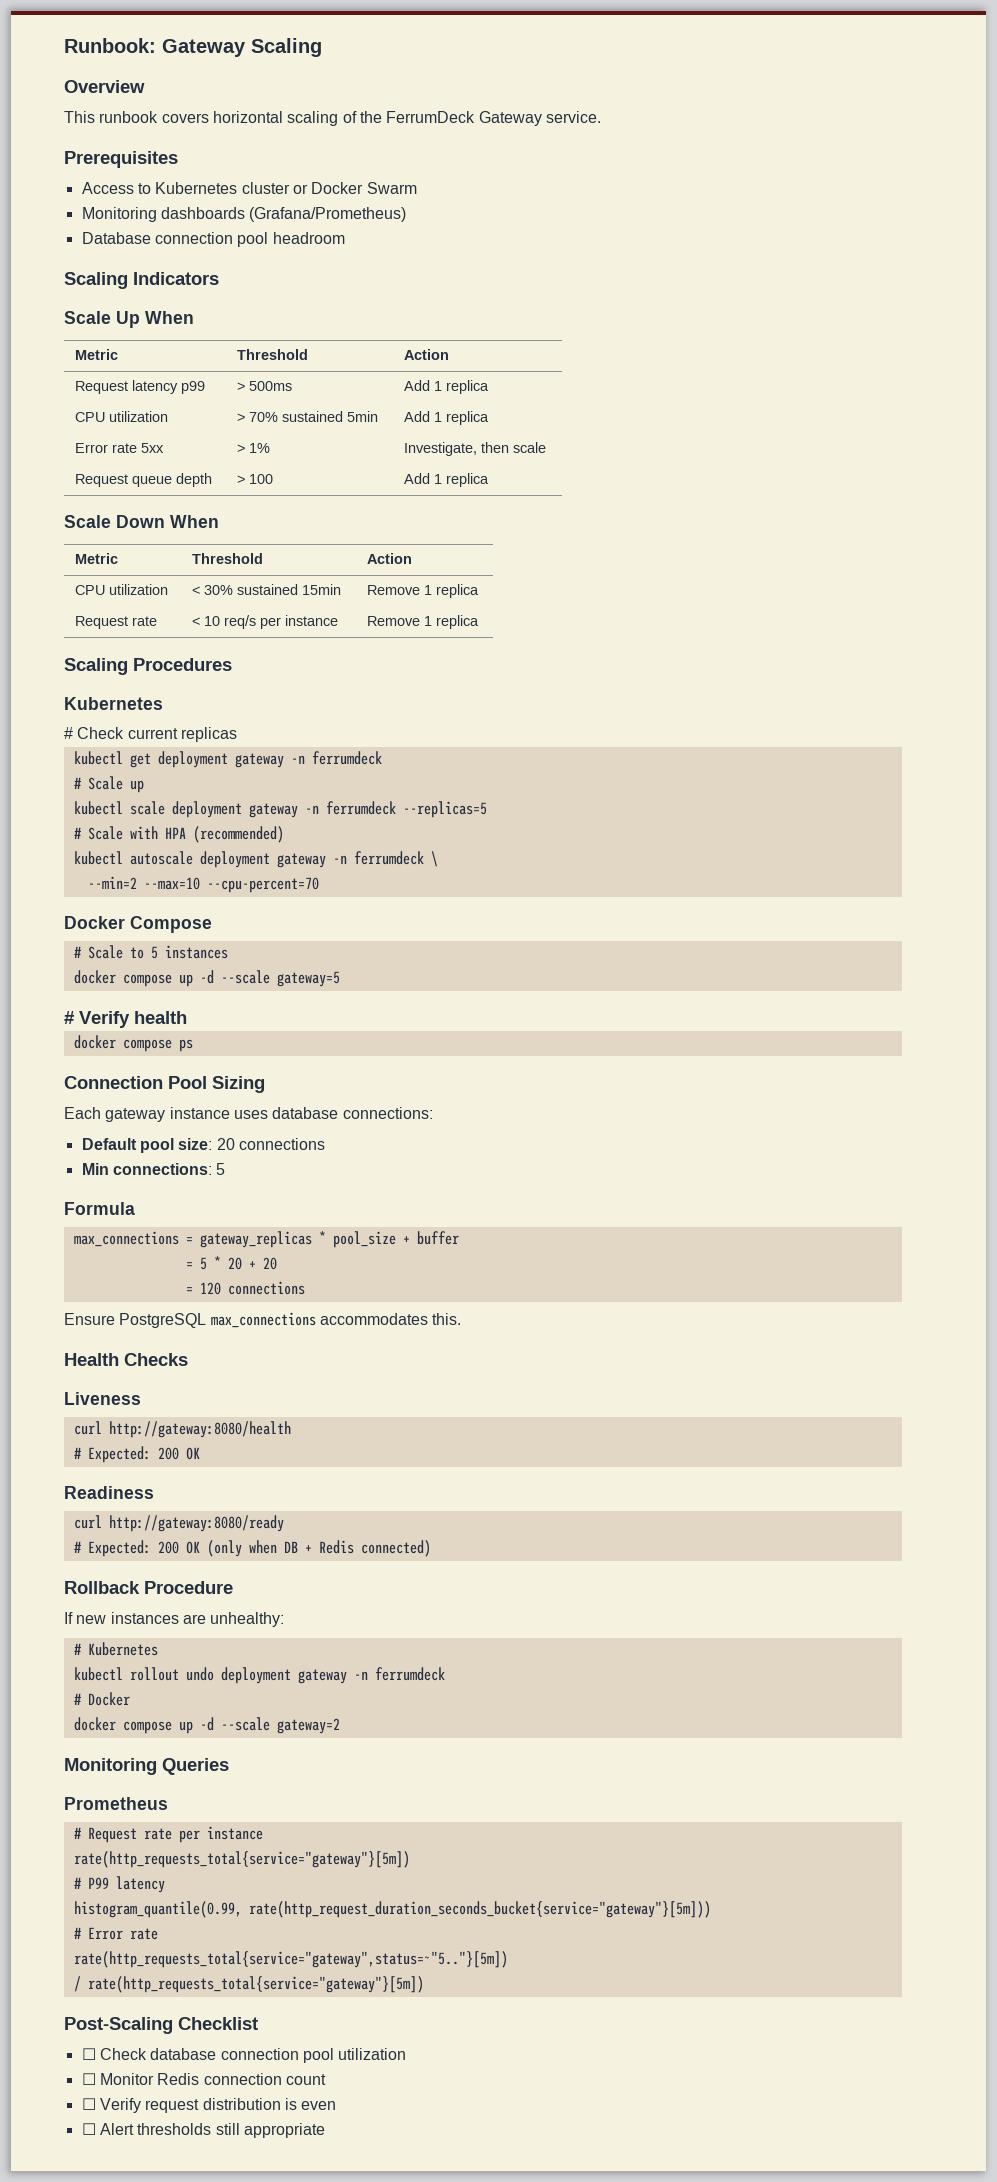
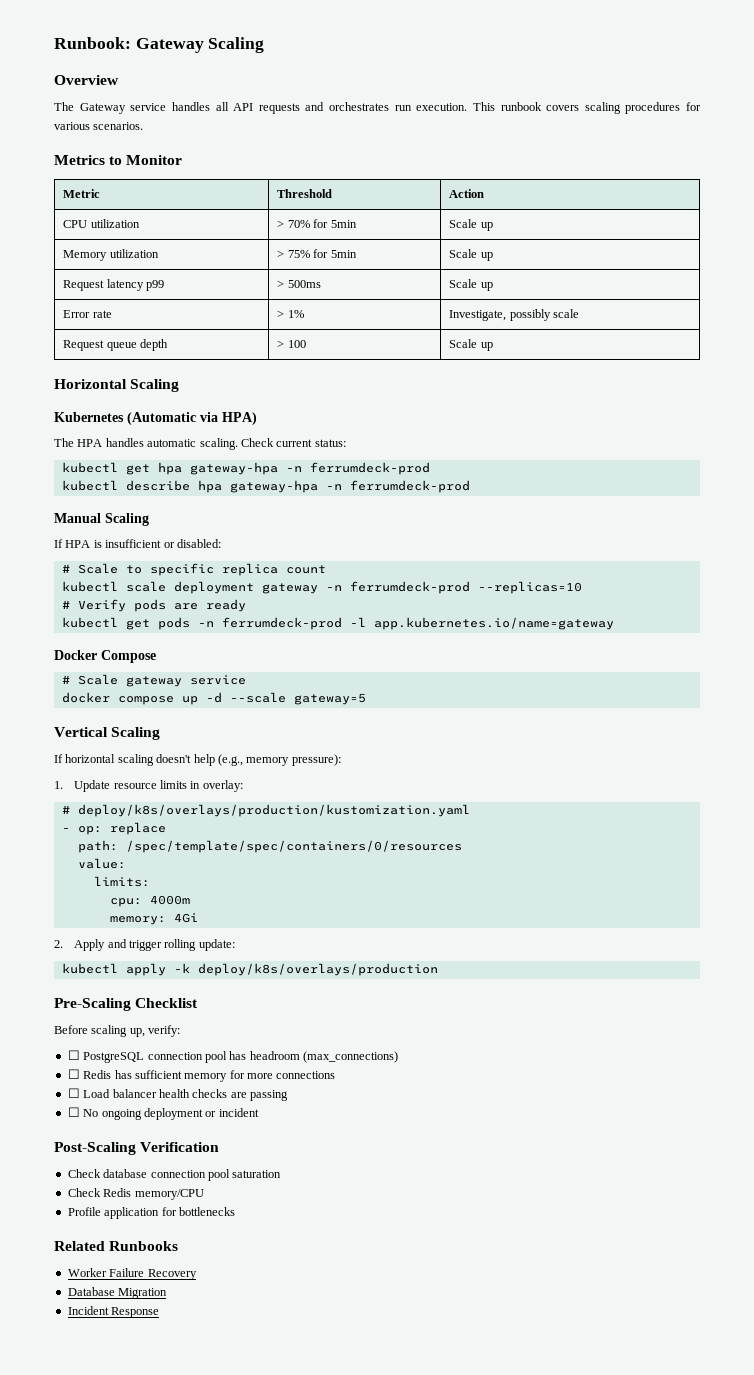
[64,111,601,126] [64,151,178,168] [81,182,417,194] [81,207,407,222] [81,232,345,247] [64,272,219,289] [64,311,194,328] [75,349,119,360] [237,349,309,360] [404,349,450,360] [75,380,206,394] [237,381,293,391] [404,380,490,394] [75,411,169,422] [237,411,379,422] [404,411,490,425] [75,443,165,453] [237,443,271,453] [404,442,547,456] [75,473,213,487] [237,474,274,484] [404,473,490,487] [64,515,219,528] This runbook covers horizontal scaling of the FerrumDeck Gateway service. // Prerequisites // Access to Kubernetes cluster or Docker Swarm // Monitoring dashboards (Grafana/Prometheus) // Database connection pool headroom // Scaling Indicators // Scale Up When // Metric | Threshold | Action // Request latency p99 | > 500ms | Add 1 replica // CPU utilization | > 70% sustained 5min | Add 1 replica // Error rate 5xx | > 1% | Investigate, then scale // Request queue depth | > 100 | Add 1 replica // Scale Down When -> [54,102,701,114] [54,122,144,130] [54,155,183,165] The Gateway service handles all API requests and orchestrates run execution. This runbook covers scaling procedures for various scenarios. // Metrics to Monitor
[192,584,342,595] [367,584,480,598] [75,616,158,629] [192,615,339,629] [367,615,480,629] [64,658,232,675] [64,697,163,710] [64,727,73,739] < 30% sustained 15min | Remove 1 replica // Request rate | < 10 req/s per instance | Remove 1 replica // Scaling Procedures // Kubernetes // # -> [277,219,357,228] [449,219,493,231] [63,249,159,261] [277,249,357,258] [449,249,493,261] [63,279,165,291] [277,280,321,288] [449,279,493,291] [63,310,112,318] [277,310,304,318] [449,309,580,321] [63,339,169,351] [277,340,306,348] [449,339,493,351] [54,379,180,392] [54,412,257,425] [54,438,238,450] > 70% for 5min | Scale up // Memory utilization | > 75% for 5min | Scale up // Request latency p99 | > 500ms | Scale up // Error rate | > 1% | Investigate, possibly scale // Request queue depth | > 100 | Scale up // Horizontal Scaling // Kubernetes (Automatic via HPA) // The HPA handles automatic scaling.
[180,727,237,742] [73,751,382,768] [73,776,144,793] replicas // kubectl get deployment gateway -n ferrumdeck // # Scale up -> [314,439,346,447] [61,462,430,475] [61,480,470,493] [54,513,149,526] [54,539,221,548] [61,563,326,576] status: // kubectl get hpa gateway-hpa -n ferrumdeck-prod // kubectl describe hpa gateway-hpa -n ferrumdeck-prod // Manual Scaling // If HPA is insufficient or disabled: // # Scale to specific replica count
[325,801,487,818] [73,826,284,843] [73,851,438,868] [87,876,319,893] ferrumdeck --replicas=5 // # Scale with HPA (recommended) // kubectl autoscale deployment gateway -n ferrumdeck \ // --min=2 --max=10 --cpu-percent=70 -> [349,581,582,594] [61,599,246,612] [61,617,614,630] ferrumdeck-prod --replicas=10 // # Verify pods are ready // kubectl get pods -n ferrumdeck-prod -l app.kubernetes.io/name=gateway
[129,945,228,959] to 5 instances -> [125,675,246,687] gateway service
[64,1011,187,1028] [73,1035,193,1052] [64,1076,265,1093] [64,1107,433,1122] [81,1138,325,1153] [81,1163,226,1175] [64,1202,135,1215] [73,1231,459,1248] [185,1256,277,1270] [185,1281,305,1295] [64,1312,462,1328] [64,1353,188,1366] [64,1392,141,1405] [73,1421,291,1438] [73,1446,200,1463] [64,1486,154,1499] [73,1515,284,1532] [73,1540,431,1557] [64,1581,233,1594] [64,1612,285,1627] [73,1642,158,1656] [73,1667,445,1684] [73,1692,130,1706] [73,1717,340,1734] [64,1758,229,1775] [64,1797,168,1810] [73,1826,263,1843] [73,1851,410,1868] [73,1876,165,1893] [73,1901,711,1918] [73,1927,158,1940] [73,1951,508,1968] [73,1976,424,1993] # Verify health // docker compose ps // Connection Pool Sizing // Each gateway instance uses database connections: // Default pool size: 20 connections // Min connections: 5 // Formula // max_connections = gateway_replicas * pool_size + buffer // = 5 * 20 + 20 // = 120 connections // Ensure PostgreSQL max_connections accommodates this. // Health Checks // Liveness // curl http://gateway:8080/health // # Expected: 200 OK // Readiness // curl http://gateway:8080/ready // # Expected: 200 OK (only when DB + Redis connected) // Rollback Procedure // If new instances are unhealthy: // # Kubernetes // kubectl rollout undo deployment gateway -n ferrumdeck // # Docker // docker compose up -d --scale gateway=2 // Monitoring Queries // Prometheus // # Request rate per instance // rate(http_requests_total{service="gateway"}[5m]) // # P99 latency // histogram_quantile(0.99, rate(http_request_duration_seconds_bucket{service="gateway"}[5m])) // # Error rate // rate(http_requests_total{service="gateway",status=~"5.."}[5m]) // / rate(http_requests_total{service="gateway"}[5m]) -> [54,727,161,740] [54,754,341,766] [54,780,243,792] [61,804,470,817] [61,822,166,835] [77,840,462,853] [77,858,126,869] [93,876,150,887] [109,895,190,907] [109,913,198,925] [54,939,235,951] [61,963,438,976] [54,998,199,1011] [54,1025,181,1037] [67,1050,398,1063] [67,1069,336,1082] [67,1088,288,1101] [67,1107,259,1120] Vertical Scaling // If horizontal scaling doesn't help (e.g., memory pressure): // 1. Update resource limits in overlay: // # deploy/k8s/overlays/production/kustomization.yaml // - op: replace // path: /spec/template/spec/containers/0/resources // value: // limits: // cpu: 4000m // memory: 4Gi // 2. Apply and trigger rolling update: // kubectl apply -k deploy/k8s/overlays/production // Pre-Scaling Checklist // Before scaling up, verify: // ☐ PostgreSQL connection pool has headroom (max_connections) // ☐ Redis has sufficient memory for more connections // ☐ Load balancer health checks are passing // ☐ No ongoing deployment or incident
[178,2017,258,2030] [81,2048,96,2060] Checklist // ☐ -> [140,1142,220,1152] Verification //
[338,2048,407,2060] [81,2073,326,2085] [81,2098,337,2113] [81,2123,325,2138] utilization // ☐ Monitor Redis connection count // ☐ Verify request distribution is even // ☐ Alert thresholds still appropriate -> [232,1170,282,1178] [67,1188,204,1200] [67,1207,235,1219] [54,1241,179,1251] [67,1268,197,1280] [67,1287,168,1299] [67,1306,160,1318] saturation // Check Redis memory/CPU // Profile application for bottlenecks // Related Runbooks // Worker Failure Recovery // Database Migration // Incident Response

